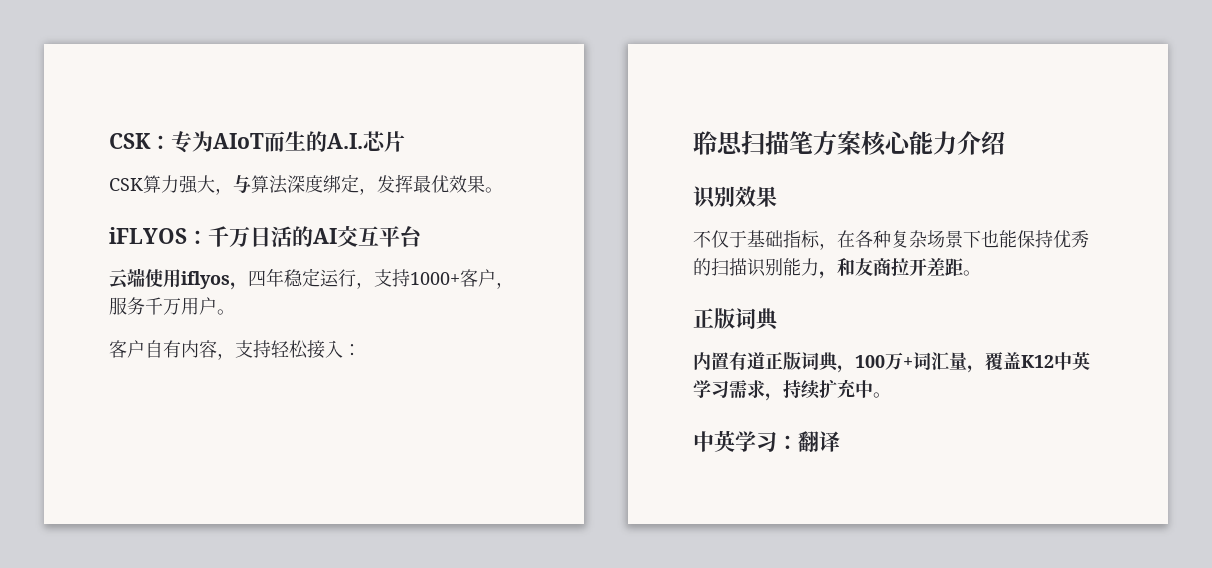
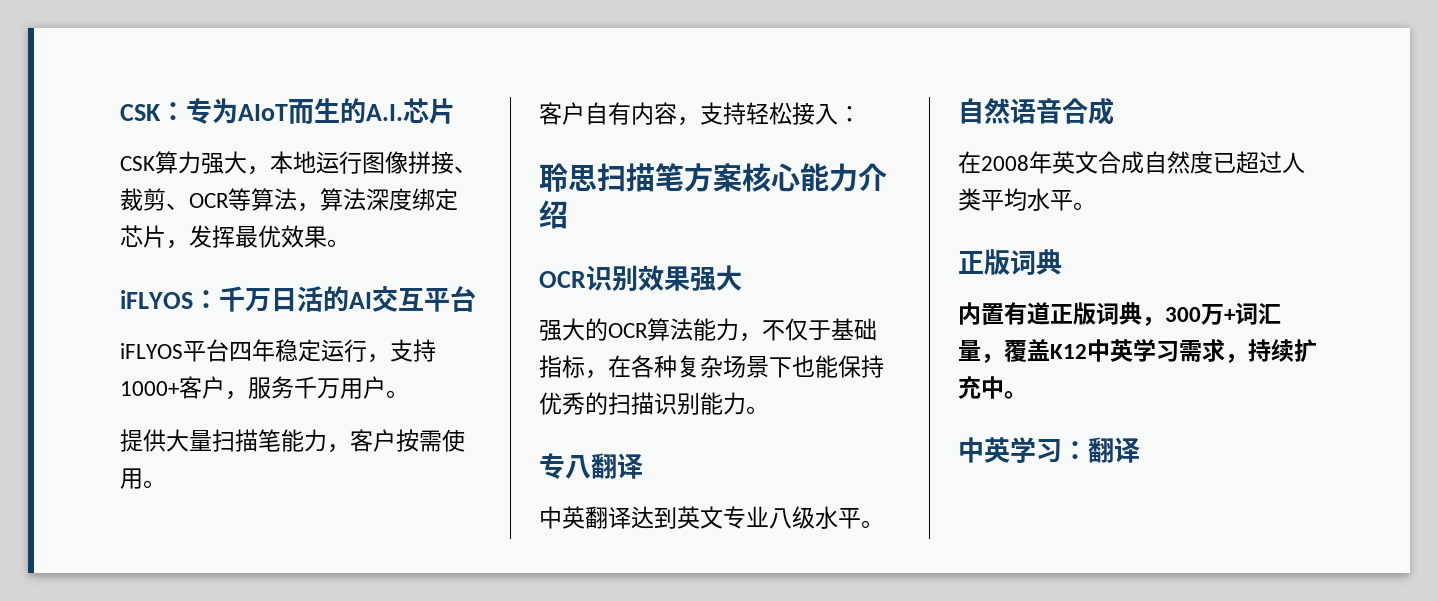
[233,175,251,193] 与 -> [270,151,477,174] [120,188,320,212] 本地运行图像拼接、裁剪、OCR等算法，
(359, 183) none -> [120,225,166,248] 芯片
[109,268,248,290] 云端使用iflyos， -> [120,339,229,362] iFLYOS平台
(235, 312) none -> [120,429,465,453] [120,468,166,489] // 提供大量扫描笔能力，客户按需使用。
(1005, 143) none -> [539,271,586,288] OCR
(777, 196) // -> [690,265,742,291] [539,318,762,342] 强大 // 强大的OCR算法能力，
[819,258,963,279] ，和友商拉开差距 -> [746,406,769,414] [539,453,643,479] [539,506,884,529] [958,98,1114,125] [958,151,1305,174] [958,188,1073,211] 。 // 专八翻译 // 中英翻译达到英文专业八级水平。 // 自然语音合成 // 在2008年英文合成自然度已超过人类平均水平
[855,355,885,368] 100 -> [1165,307,1201,322] 300

